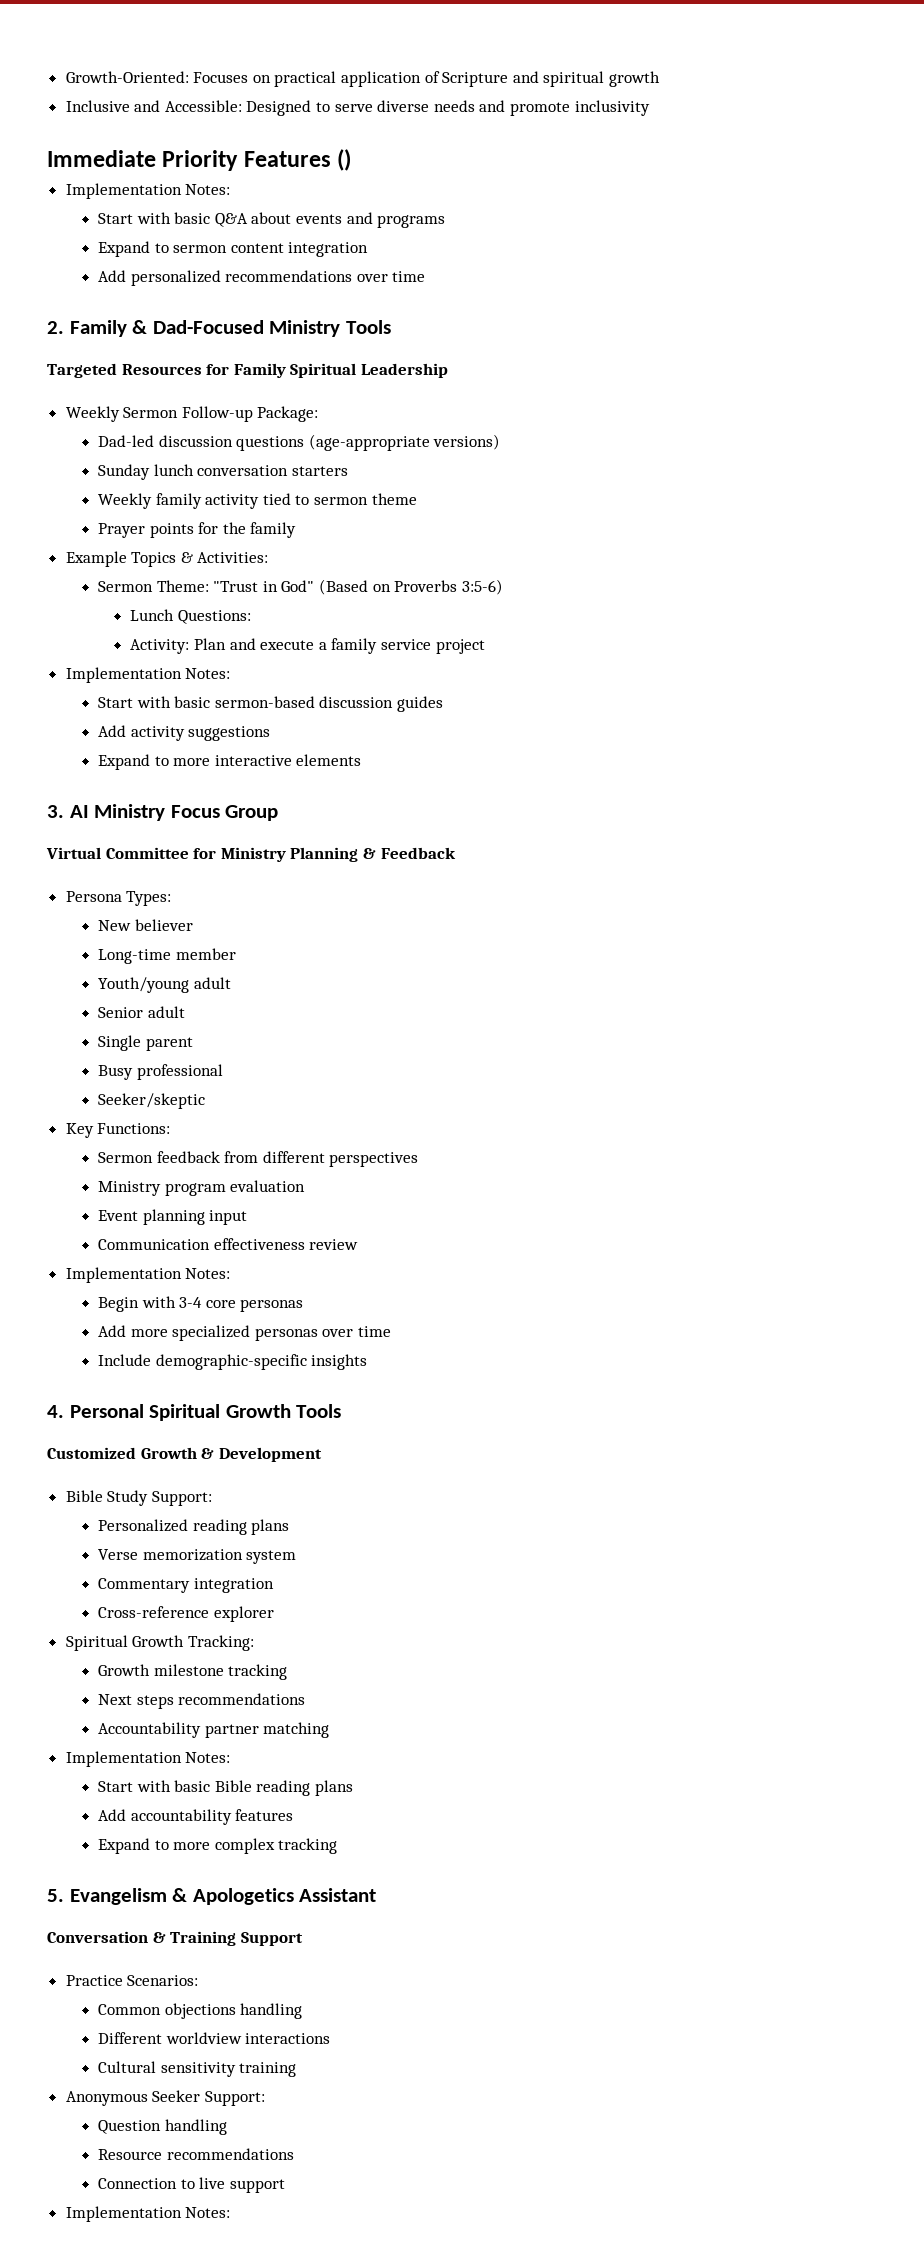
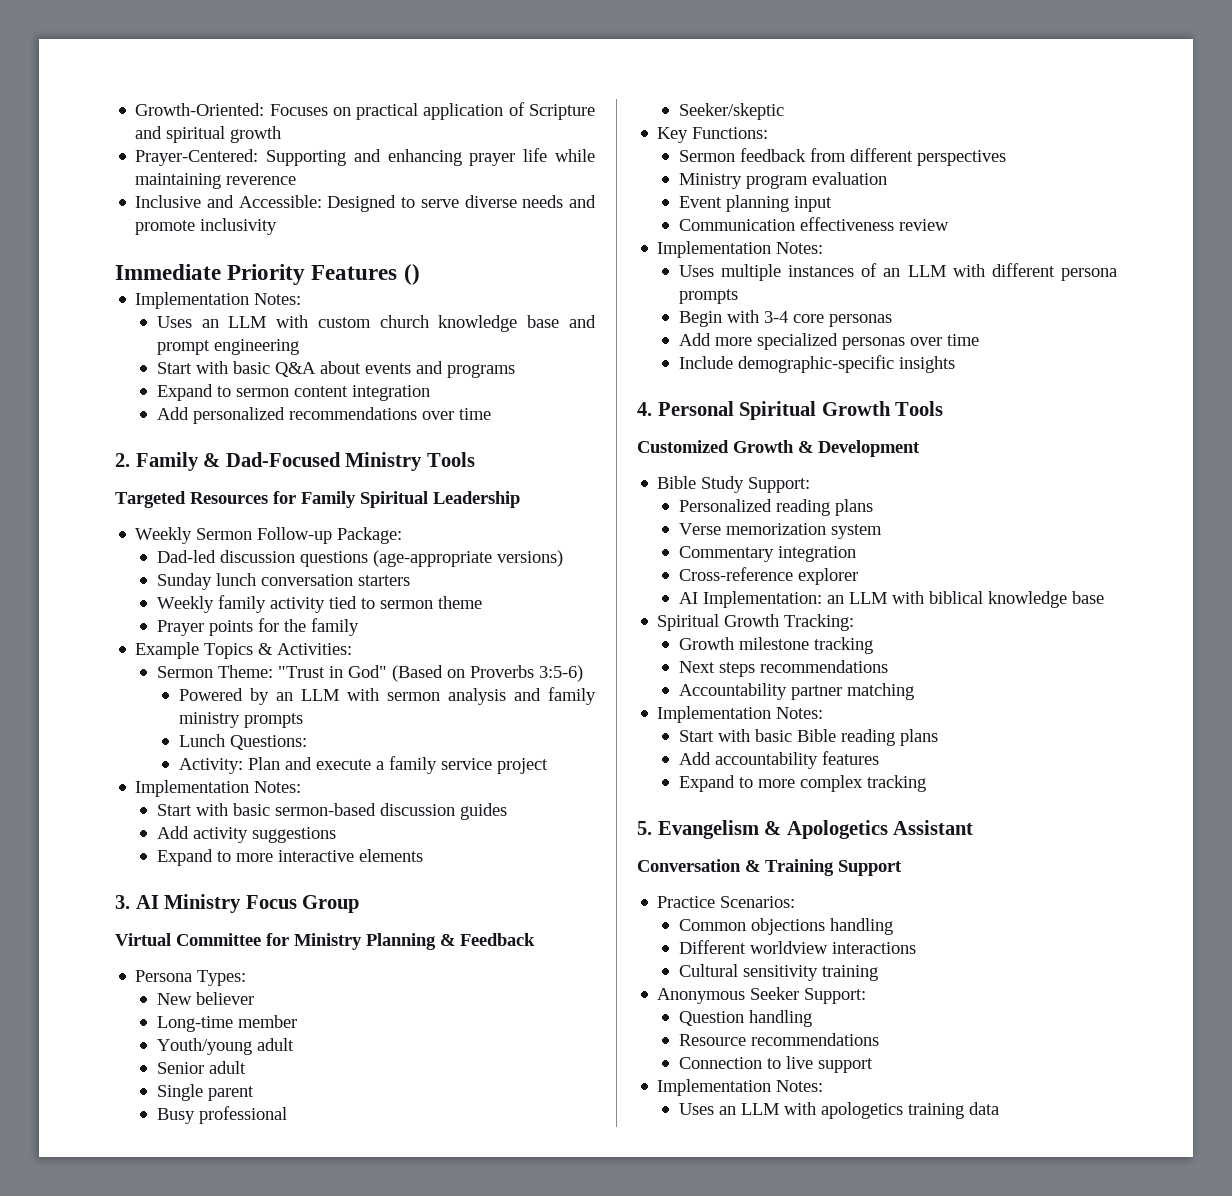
(661, 79) none -> [135,148,595,166] [135,173,297,189] // Prayer-Centered: Supporting and enhancing prayer life while maintaining reverence
(231, 189) none -> [156,315,596,332] [156,339,299,355] // Uses an LLM with custom church knowledge base and prompt engineering
(503, 587) none -> [178,687,596,705] [178,712,303,728] // Powered by an LLM with sermon analysis and family ministry prompts
(231, 1273) none -> [678,263,1117,281] [678,289,738,304] // Uses multiple instances of an LLM with different persona prompts
(274, 1614) none -> [678,591,1104,608] // AI Implementation: an LLM with biblical knowledge base
(231, 2212) none -> [678,1102,999,1119] // Uses an LLM with apologetics training data

